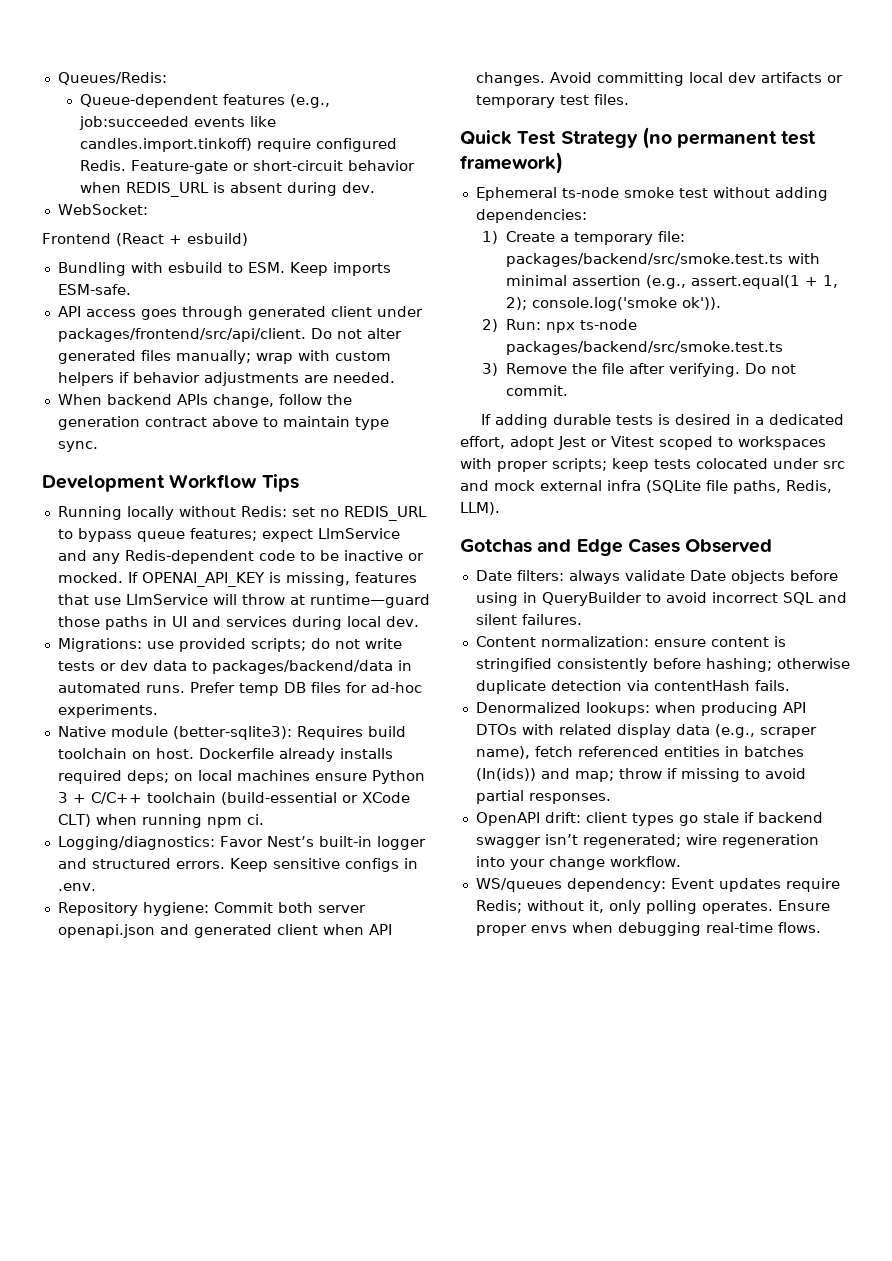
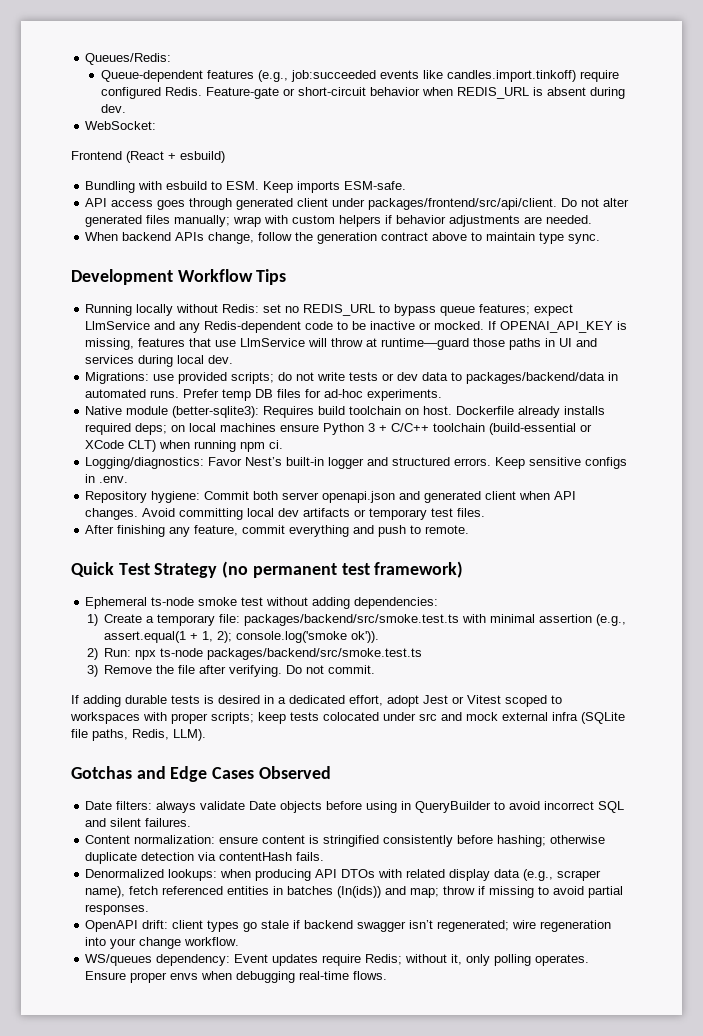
(629, 99) none -> [85,525,470,537] // After finishing any feature, commit everything and push to remote.

